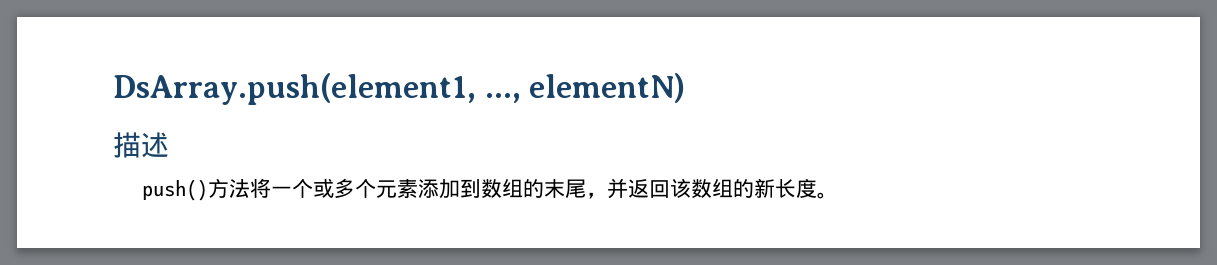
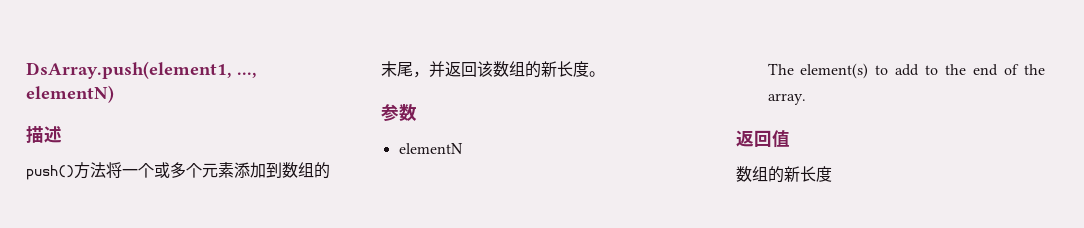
(838, 195) none -> [381,104,417,122] [398,143,463,154] [767,63,1045,79] [767,93,806,105] [736,130,790,148] [736,166,832,183] // 参数 // elementN // The element(s) to add to the end of the array. // 返回值 // 数组的新长度

